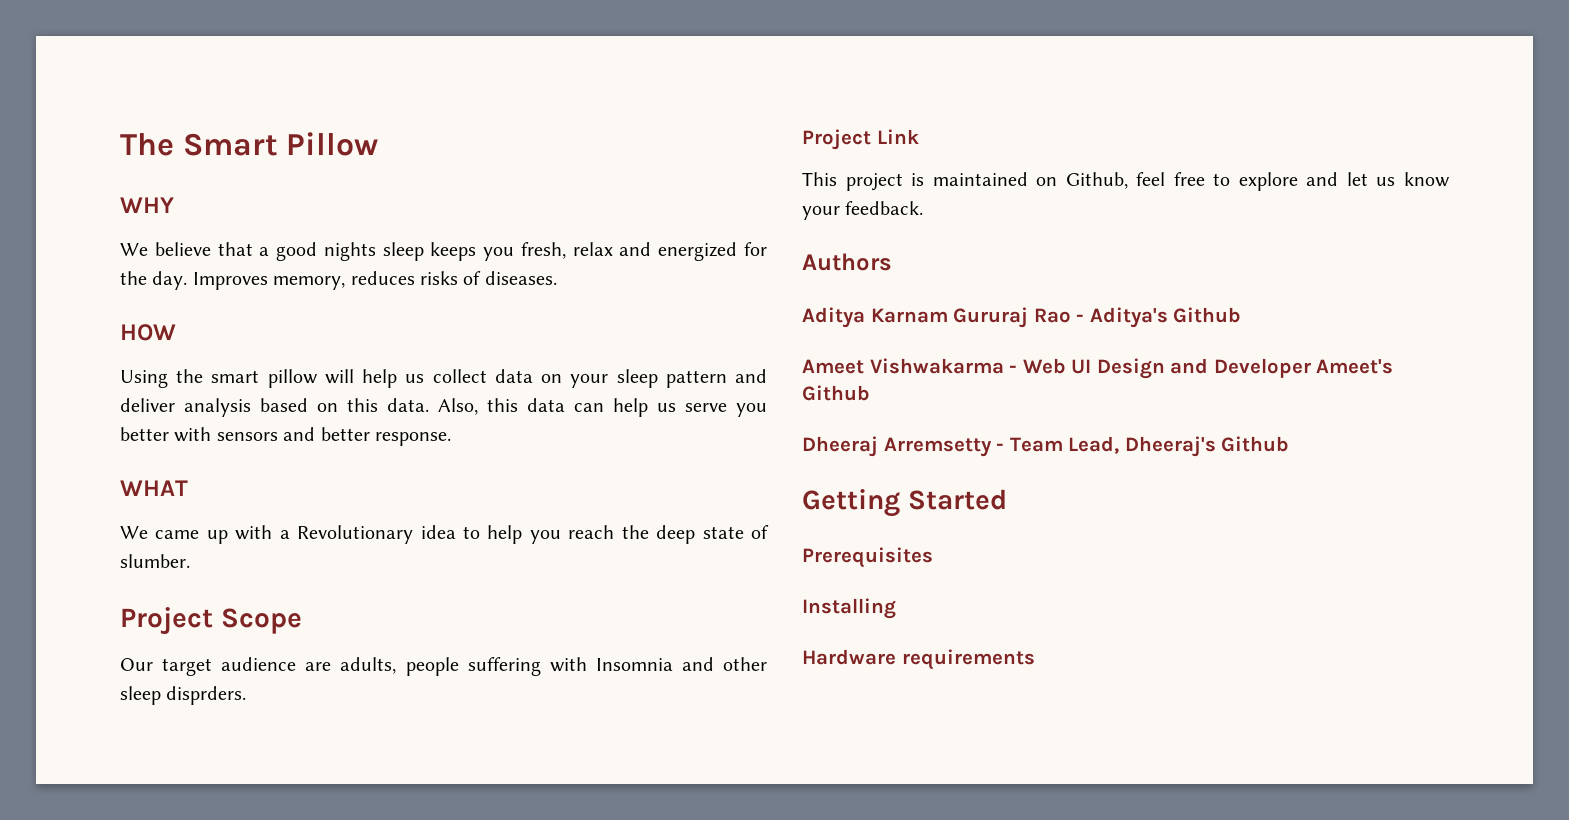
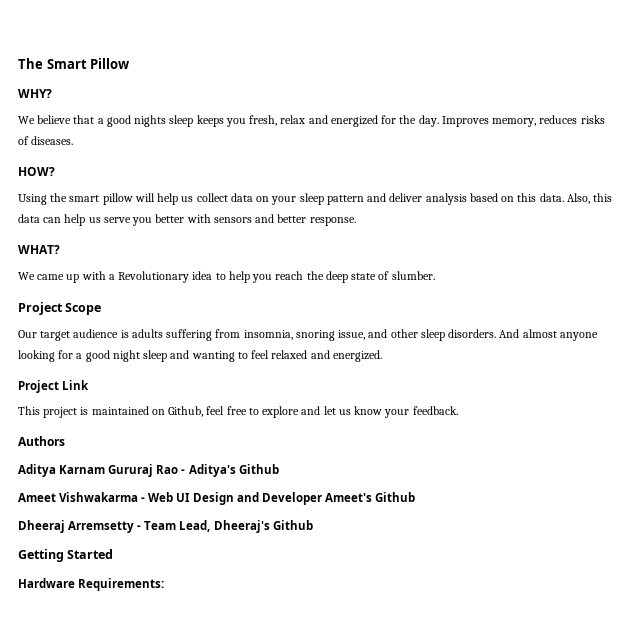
[120,197,174,213] WHY -> [18,89,52,98] WHY?
[120,324,176,341] HOW -> [18,167,55,176] HOW?
[120,480,188,496] WHAT -> [18,245,60,254] WHAT?
[305,657,768,676] [120,686,247,705] are adults, people suffering with Insomnia and other sleep disprders. -> [120,329,598,341] [18,350,382,362] is adults suffering from insomnia, snoring issue, and other sleep disorders. And almost anyone looking for a good night sleep and wanting to feel relaxed and energized.
[802,547,933,568] [802,598,896,619] // Prerequisites // Installing -> (114, 554) none
[901,649,1035,670] requirements -> [78,578,165,591] Requirements:

